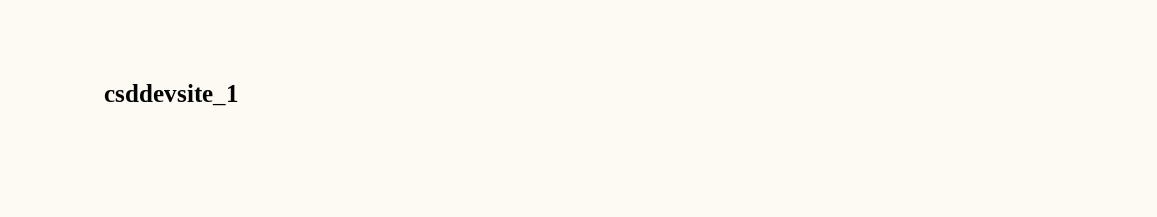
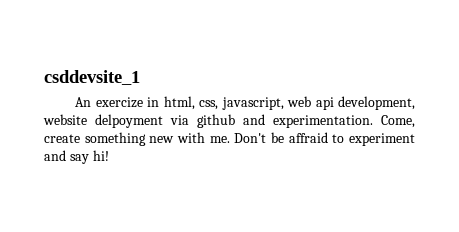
(239, 95) none -> [75,96,415,110] [43,114,415,128] [44,132,415,146] [44,150,109,164] // An exercize in html, css, javascript, web api development, website delpoyment via github and experimentation. Come, create something new with me. Don't be affraid to experiment and say hi!

